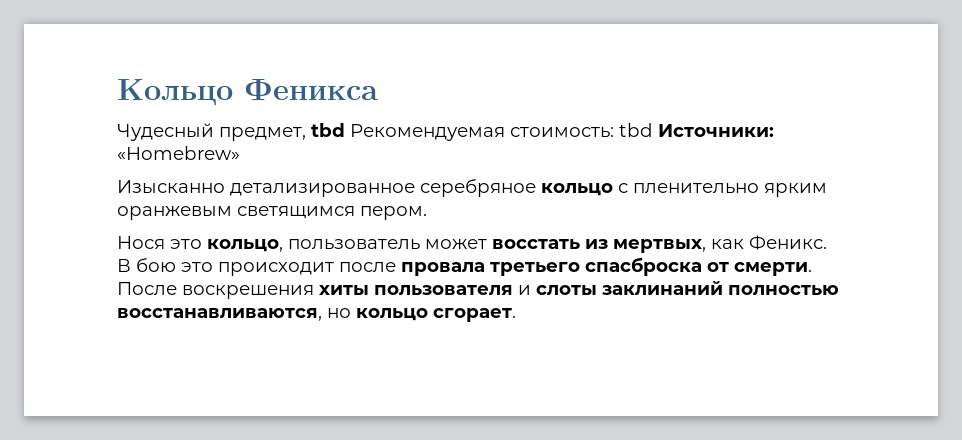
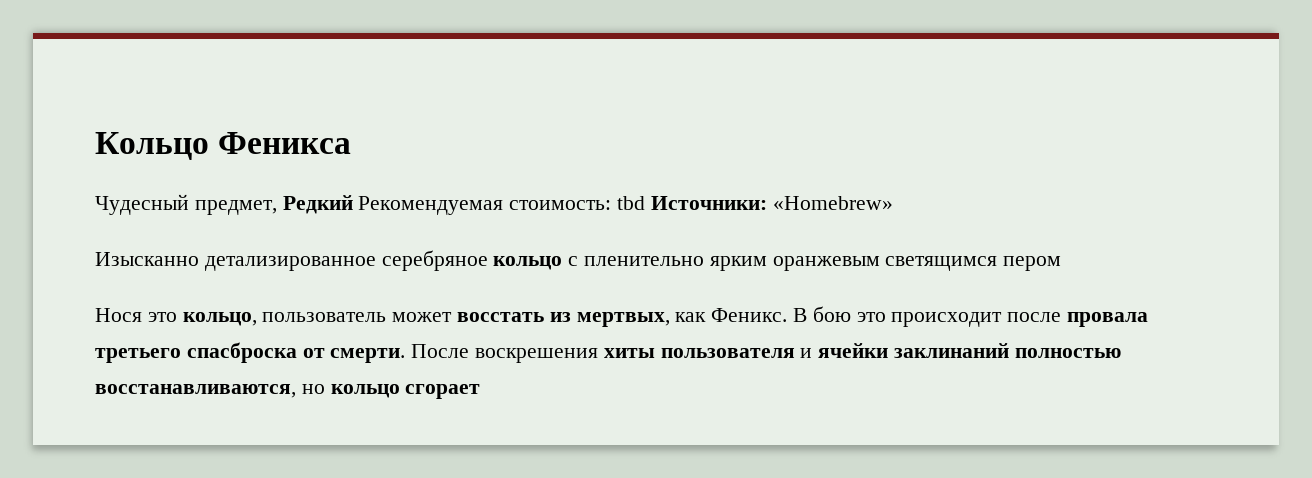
[311,123,345,137] tbd -> [282,195,353,214] Редкий
[360,206,427,220] пером. -> [1003,256,1062,271] пером
[536,285,597,295] слоты -> [818,343,889,358] ячейки
[433,308,516,322] сгорает. -> [405,384,481,399] сгорает

